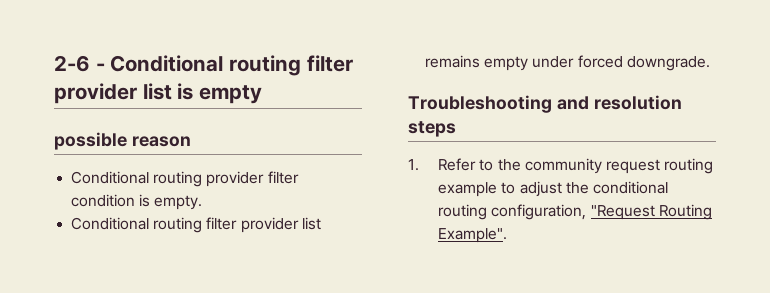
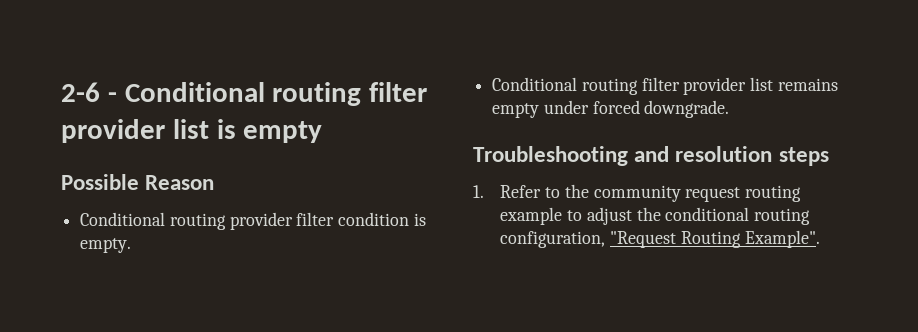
[54,132,191,150] possible reason -> [61,174,215,190] Possible Reason

